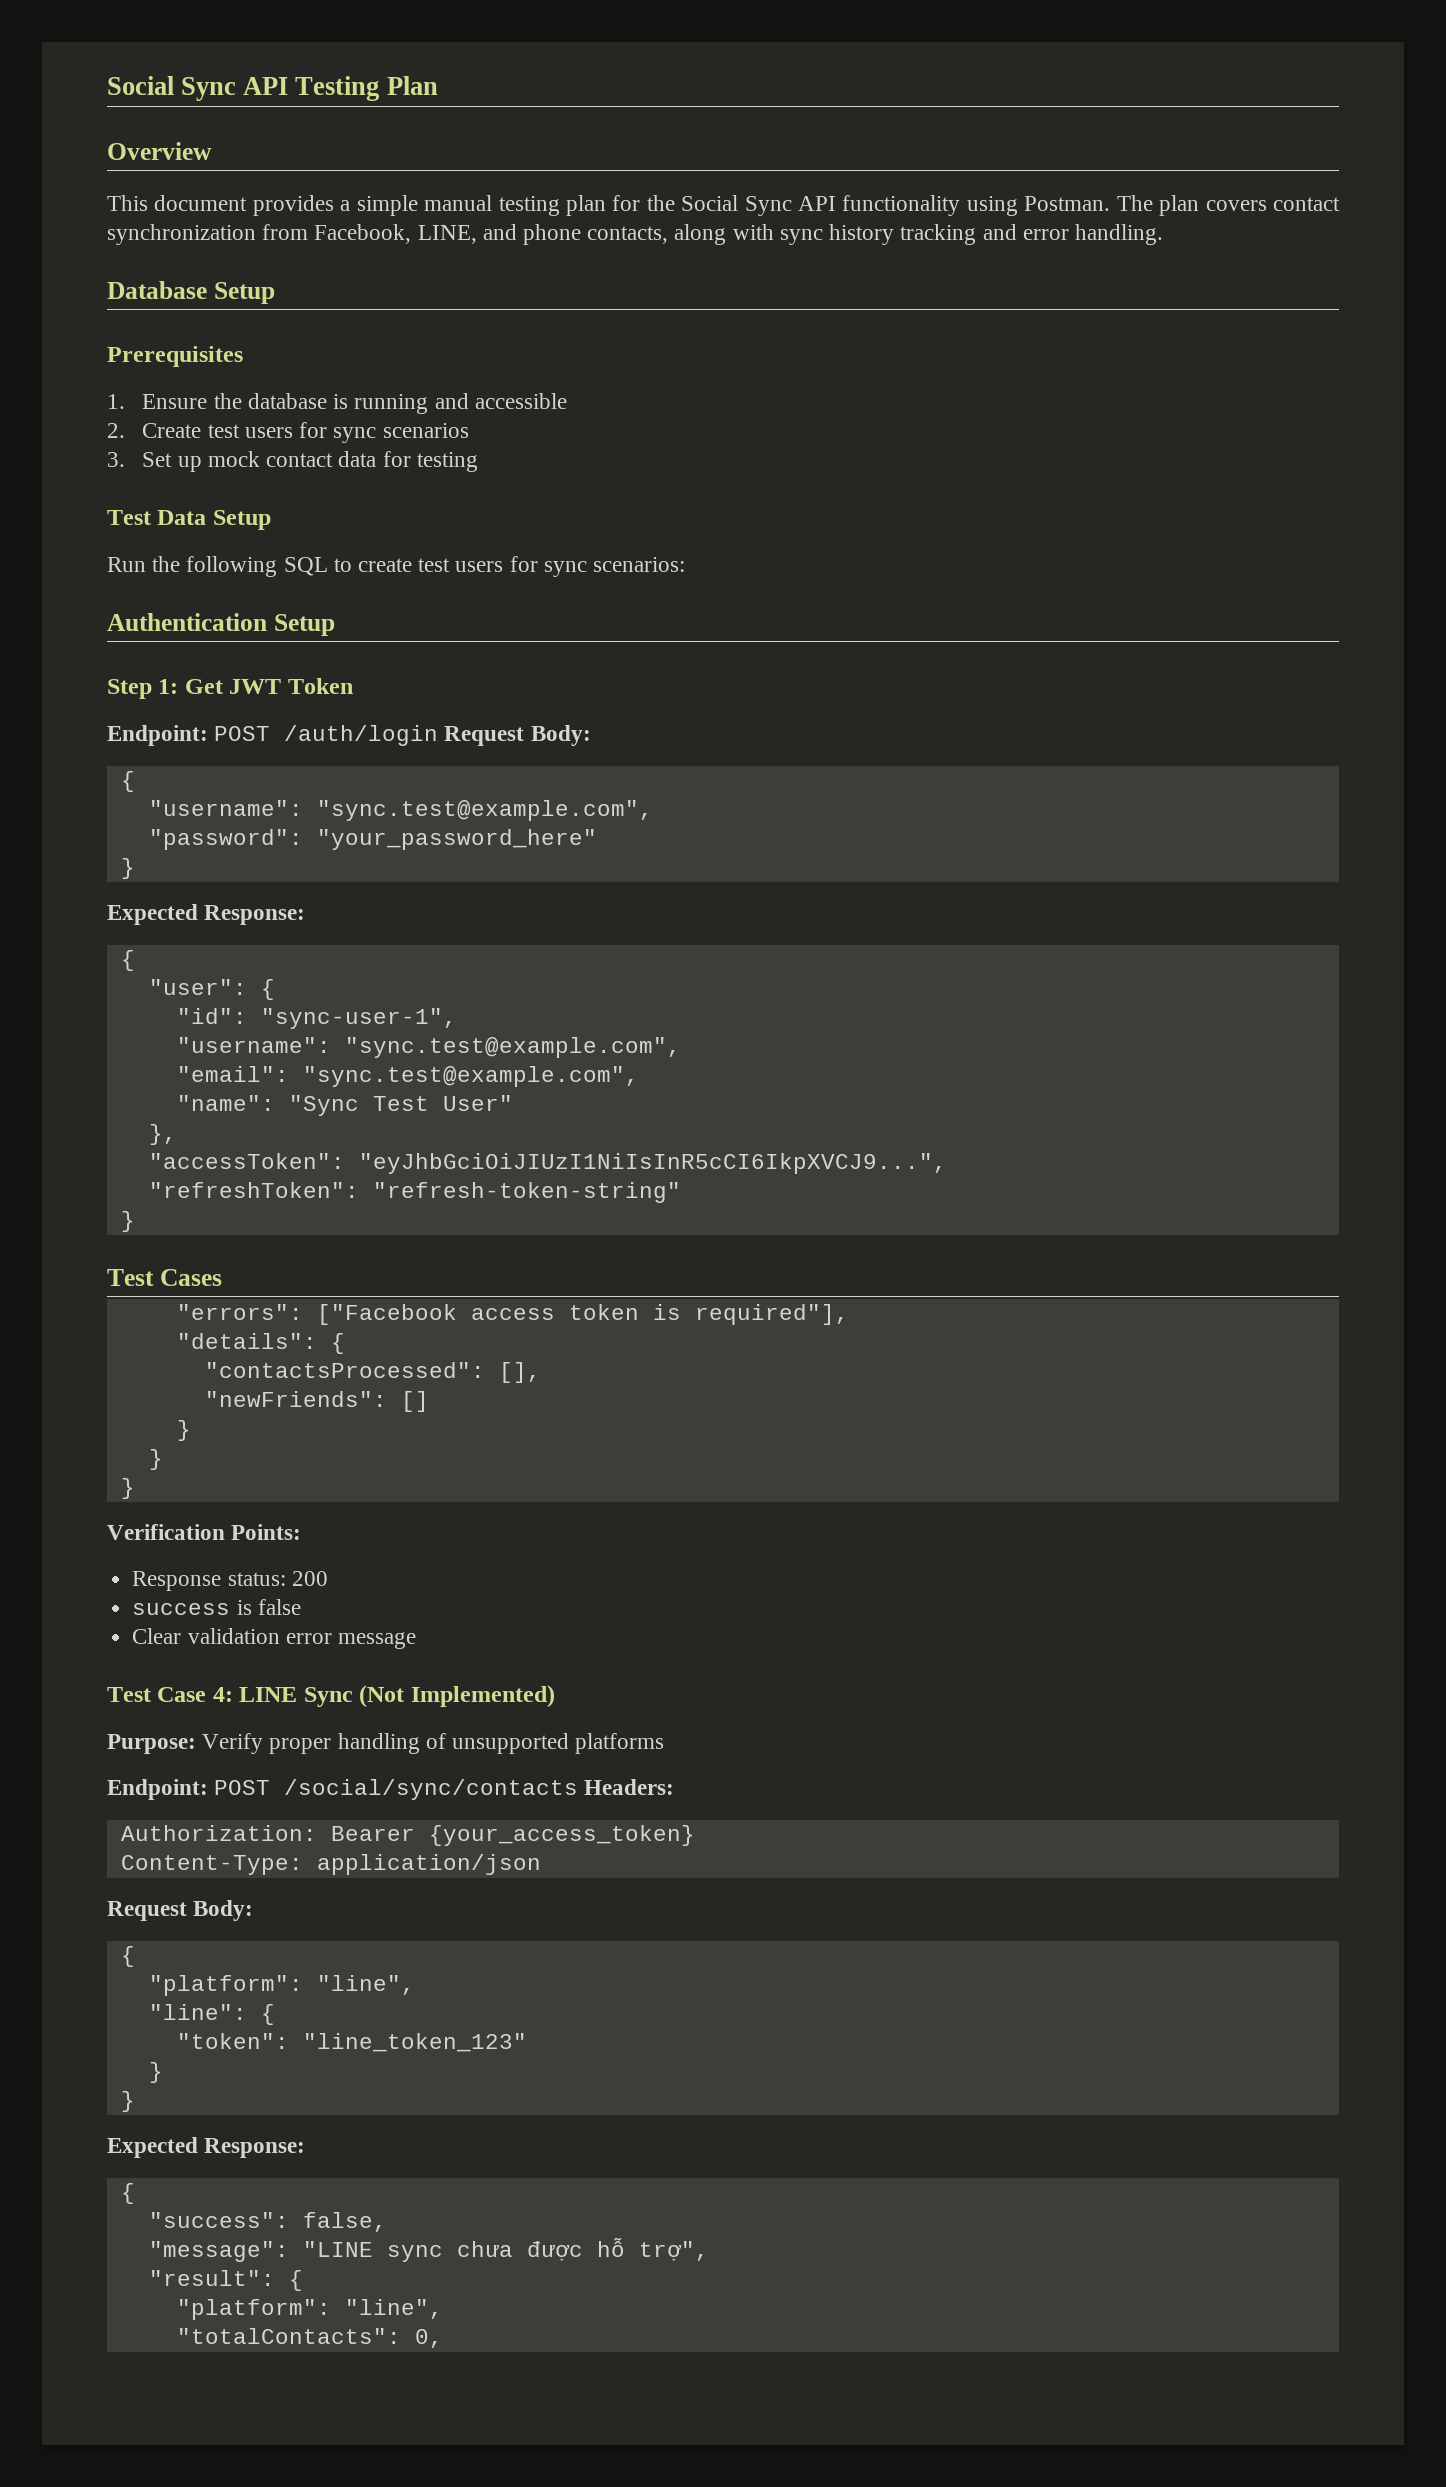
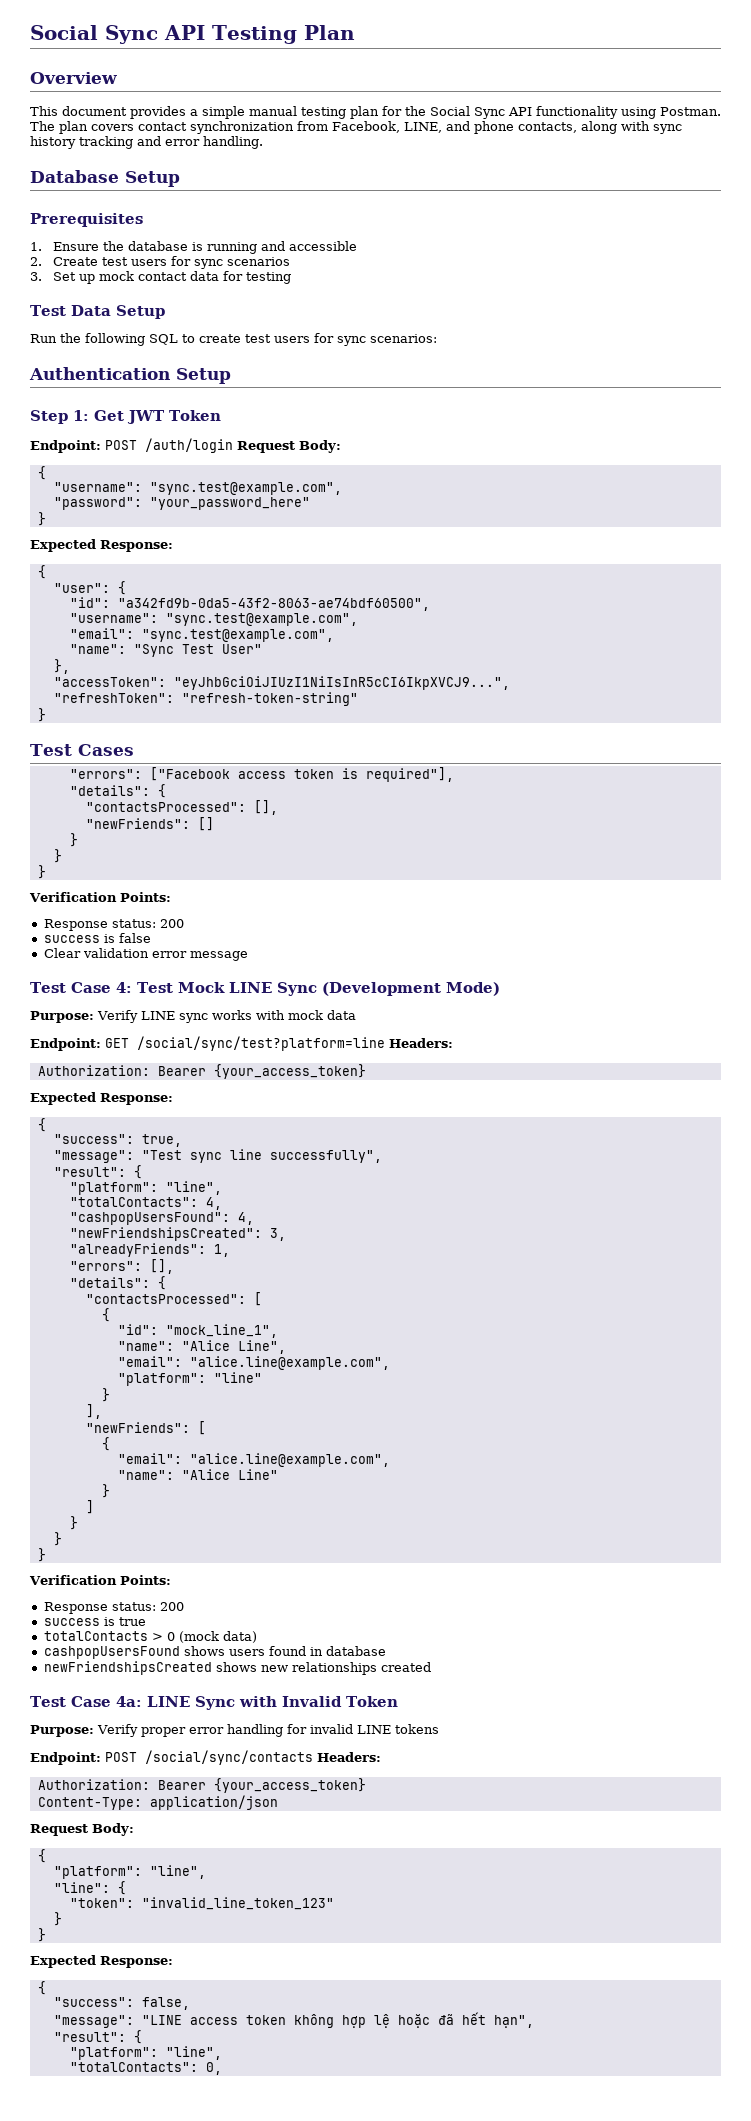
[260,1008,457,1029] "sync-user-1", -> [117,598,430,611] "a342fd9b-0da5-43f2-8063-ae74bdf60500",
[239,1685,555,1708] [107,1733,665,1754] LINE Sync (Not Implemented) // Purpose: Verify proper handling of unsupported platforms -> [136,982,500,996] [30,1010,356,1023] [30,1036,453,1051] [37,1064,366,1079] [30,1092,173,1105] [37,1118,46,1132] [53,1134,182,1147] [53,1149,382,1163] [53,1165,142,1179] [69,1181,222,1195] [69,1197,222,1210] [69,1212,254,1225] [69,1227,286,1241] [69,1243,230,1257] [69,1259,174,1274] [69,1276,166,1290] [85,1292,262,1306] [101,1308,110,1322] [117,1324,278,1338] [117,1340,286,1354] [117,1356,390,1370] [117,1372,262,1386] [101,1388,110,1402] [85,1404,102,1419] [85,1421,206,1435] [101,1437,110,1451] [117,1453,390,1467] [117,1469,278,1480] [101,1484,110,1498] [85,1500,94,1514] [69,1516,78,1530] [53,1532,62,1546] [37,1548,46,1562] [29,1575,171,1585] [43,1602,184,1614] [43,1617,146,1626] [43,1631,257,1643] [43,1646,386,1659] [43,1661,431,1675] [30,1696,398,1710] [30,1724,439,1737] Test Mock LINE Sync (Development Mode) // Purpose: Verify LINE sync works with mock data // Endpoint: GET /social/sync/test?platform=line Headers: // Authorization: Bearer {your_access_token} // Expected Response: // { // "success": true, // "message": "Test sync line successfully", // "result": { // "platform": "line", // "totalContacts": 4, // "cashpopUsersFound": 4, // "newFriendshipsCreated": 3, // "alreadyFriends": 1, // "errors": [], // "details": { // "contactsProcessed": [ // { // "id": "mock_line_1", // "name": "Alice Line", // "email": "alice.line@example.com", // "platform": "line" // } // ], // "newFriends": [ // { // "email": "alice.line@example.com", // "name": "Alice Line" // } // ] // } // } // } // Verification Points: // Response status: 200 // success is true // totalContacts > 0 (mock data) // cashpopUsersFound shows users found in database // newFriendshipsCreated shows new relationships created // Test Case 4a: LINE Sync with Invalid Token // Purpose: Verify proper error handling for invalid LINE tokens
[302,2033,527,2052] "line_token_123" -> [141,1897,334,1910] "invalid_line_token_123"
[386,2238,709,2262] sync chưa được hỗ trợ", -> [189,2012,534,2028] access token không hợp lệ hoặc đã hết hạn",

